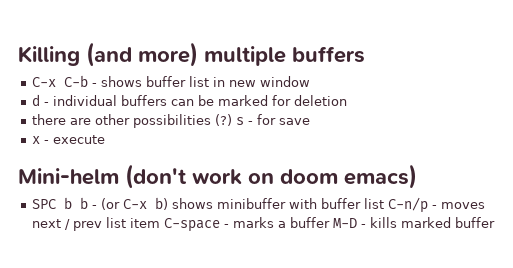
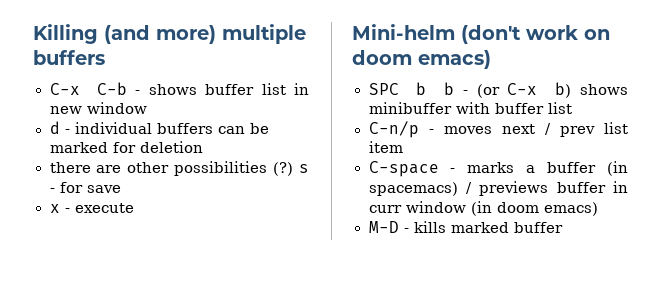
(385, 203) none -> (572, 108) //
(161, 223) none -> (403, 147) //
(331, 222) none -> [607,161,628,176] [368,181,628,196] [368,201,598,216] (in spacemacs) / previews buffer in curr window (in doom emacs) //

